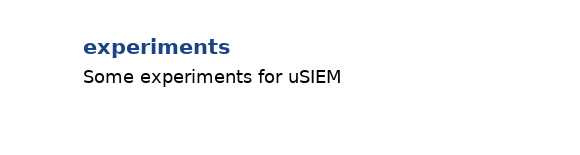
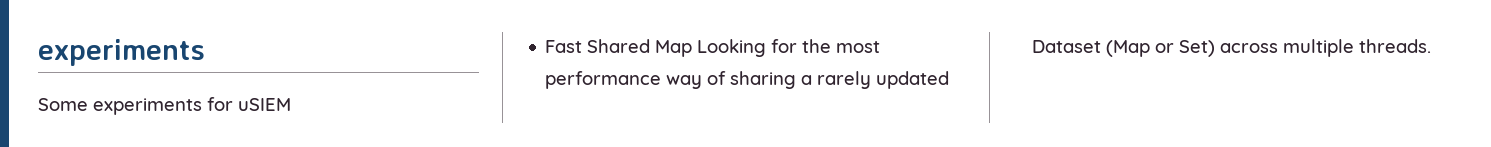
(342, 76) none -> [545,39,881,57] [545,71,950,89] [1032,39,1432,57] // Fast Shared Map Looking for the most performance way of sharing a rarely updated Dataset (Map or Set) across multiple threads.

